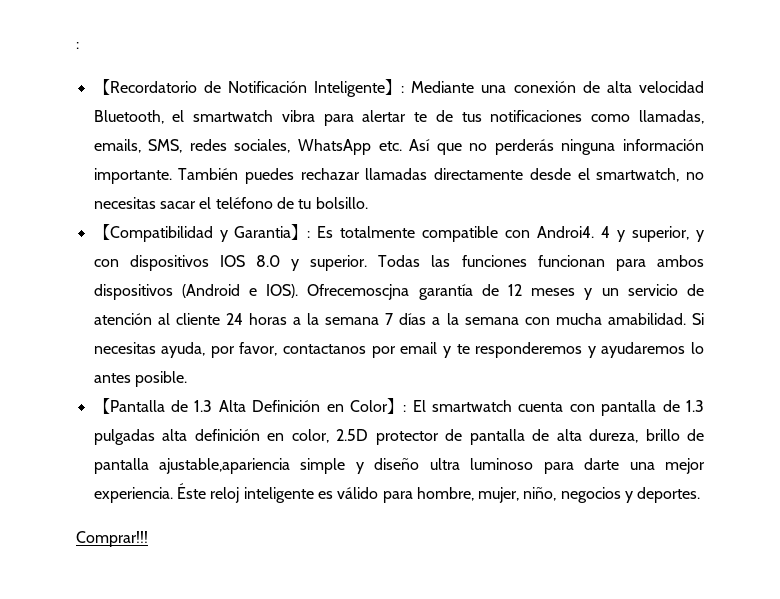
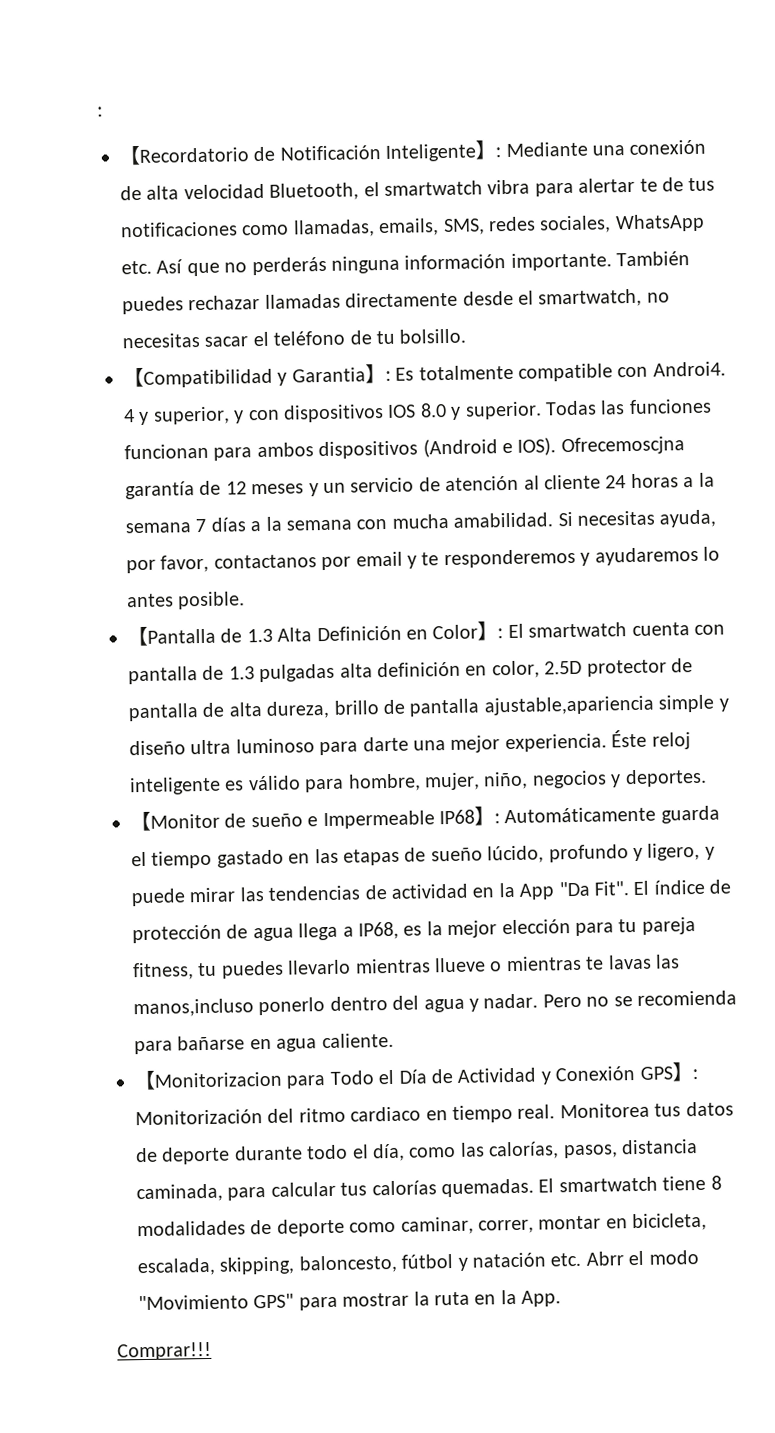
(701, 495) none -> [130,805,720,832] [131,842,715,869] [131,879,732,907] [132,917,696,944] [132,954,680,981] [133,990,737,1018] [134,1032,394,1055] [134,1062,698,1091] [135,1101,734,1126] [135,1139,698,1165] [136,1175,722,1203] [137,1212,708,1237] [137,1250,699,1277] [138,1289,562,1311] // 【Monitor de sueño e Impermeable IP68】: Automáticamente guarda el tiempo gastado en las etapas de sueño lúcido, profundo y ligero, y puede mirar las tendencias de actividad en la App "Da Fit". El índice de protección de agua llega a IP68, es la mejor elección para tu pareja fitness, tu puedes llevarlo mientras llueve o mientras te lavas las manos,incluso ponerlo dentro del agua y nadar. Pero no se recomienda para bañarse en agua caliente. // 【Monitorizacion para Todo el Día de Actividad y Conexión GPS】: Monitorización del ritmo cardiaco en tiempo real. Monitorea tus datos de deporte durante todo el día, como las calorías, pasos, distancia caminada, para calcular tus calorías quemadas. El smartwatch tiene 8 modalidades de deporte como caminar, correr, montar en bicicleta, escalada, skipping, baloncesto, fútbol y natación etc. Abrr el modo "Movimiento GPS" para mostrar la ruta en la App.

